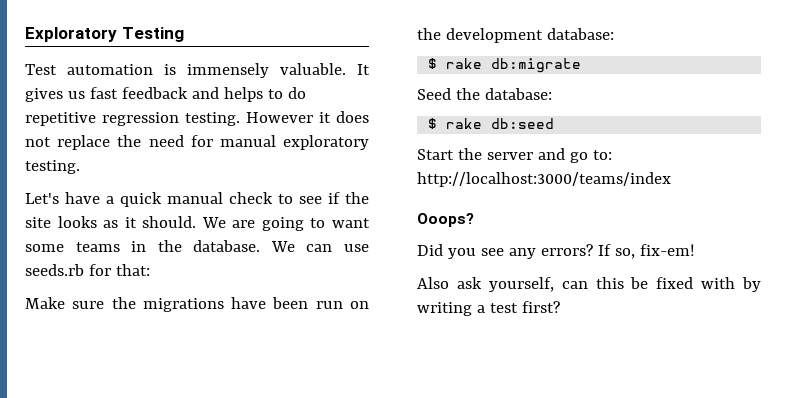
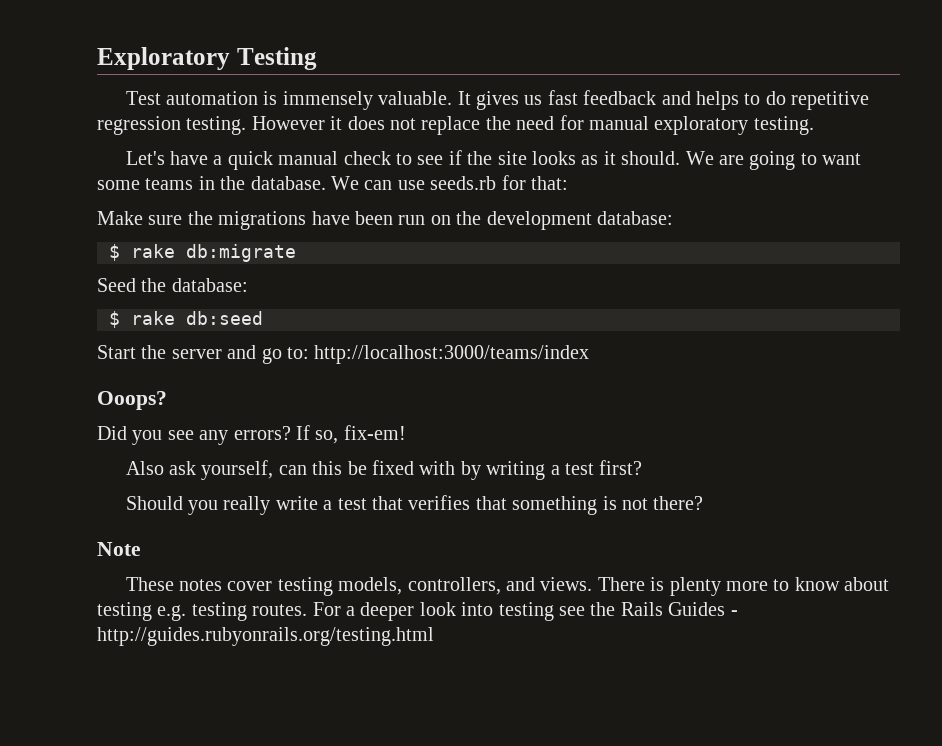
(560, 307) none -> [125,495,704,515] [97,542,141,556] [125,577,890,596] [97,602,738,621] [97,627,434,646] // Should you really write a test that verifies that something is not there? // Note // These notes cover testing models, controllers, and views. There is plenty more to know about testing e.g. testing routes. For a deeper look into testing see the Rails Guides - http://guides.rubyonrails.org/testing.html

